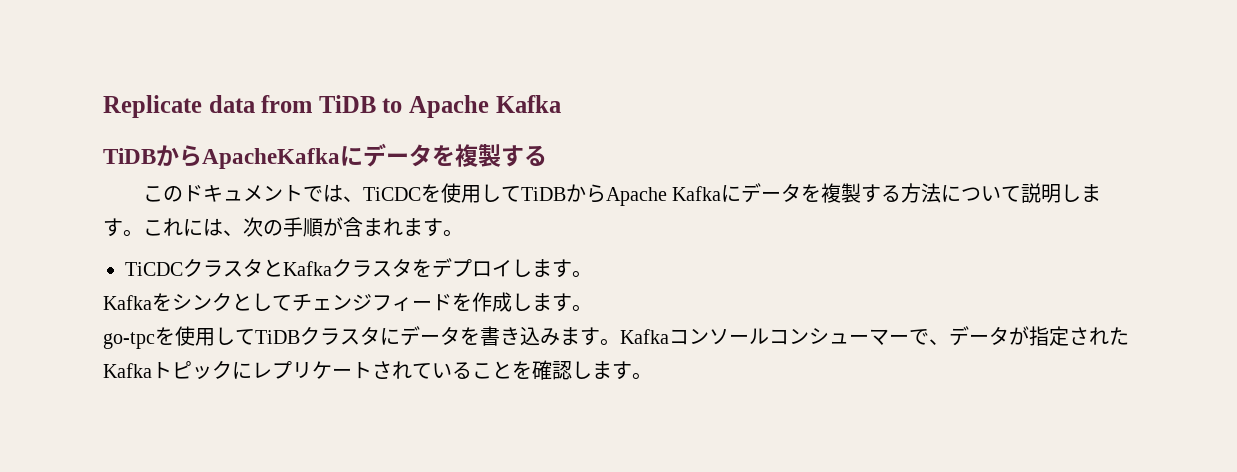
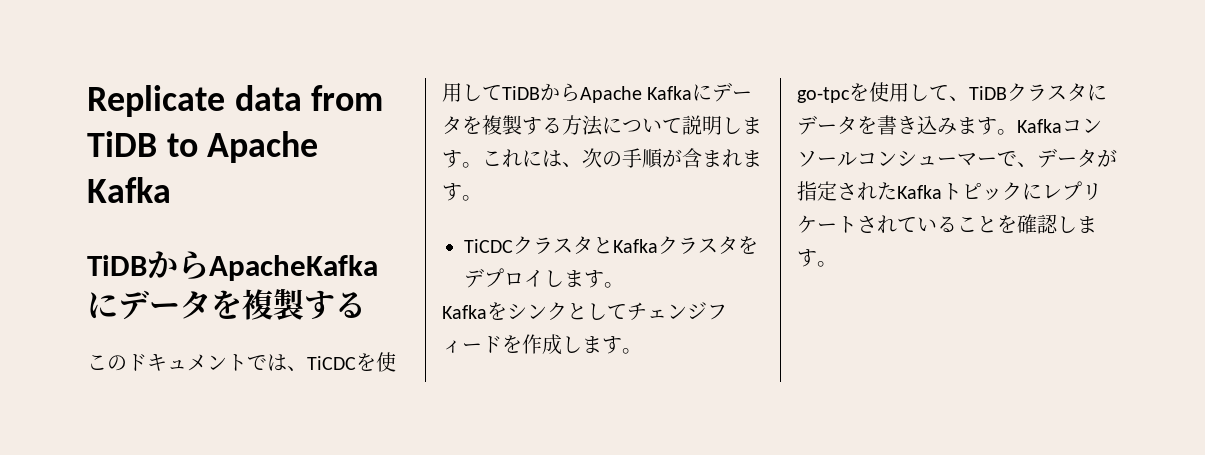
(255, 337) none -> [949,96,969,101] 、

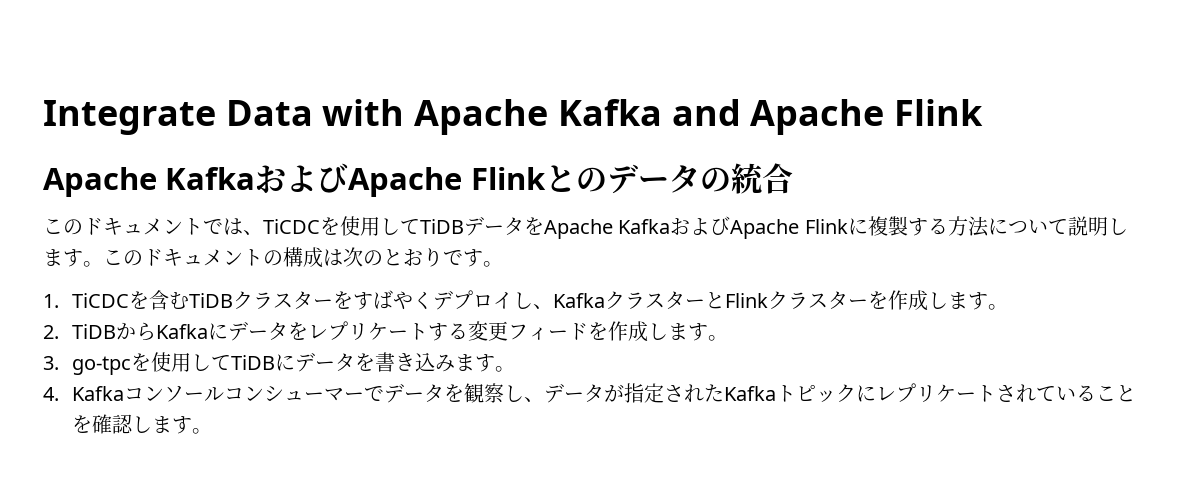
[87,85,384,117] [87,131,319,163] [87,177,171,203] [87,251,378,281] [87,288,366,320] Replicate data from TiDB to Apache Kafka // TiDBからApacheKafkaにデータを複製する -> [43,99,984,135] [43,163,793,197] Integrate Data with Apache Kafka and Apache Flink // Apache KafkaおよびApache Flinkとのデータの統合
[540,82,753,103] [442,116,482,134] からApache Kafkaにデータを -> [464,216,868,239] データをApache KafkaおよびApache Flinkに
[502,148,762,169] [442,183,482,201] [464,236,758,254] [464,268,624,288] [442,302,707,321] れには、次の手順が含まれます。 // TiCDCクラスタとKafkaクラスタをデプロイします。 // Kafkaをシンクとしてチェンジ -> [123,247,503,268] [43,290,1009,311] [43,321,509,341] のドキュメントの構成は次のとおりです。 // 1. TiCDCを含むTiDBクラスターをすばやくデプロイし、KafkaクラスターとFlinkクラスターを作成します。 // 2. TiDBからKafkaにデータをレプリケートする変更
(642, 351) none -> [43,356,59,370] 3.
[949,83,1087,101] 、TiDBクラスタ -> [231,355,276,370] TiDB
(1017, 132) none -> [43,387,59,401] // 4.
(1017, 158) none -> [384,383,525,403] データを観察し

